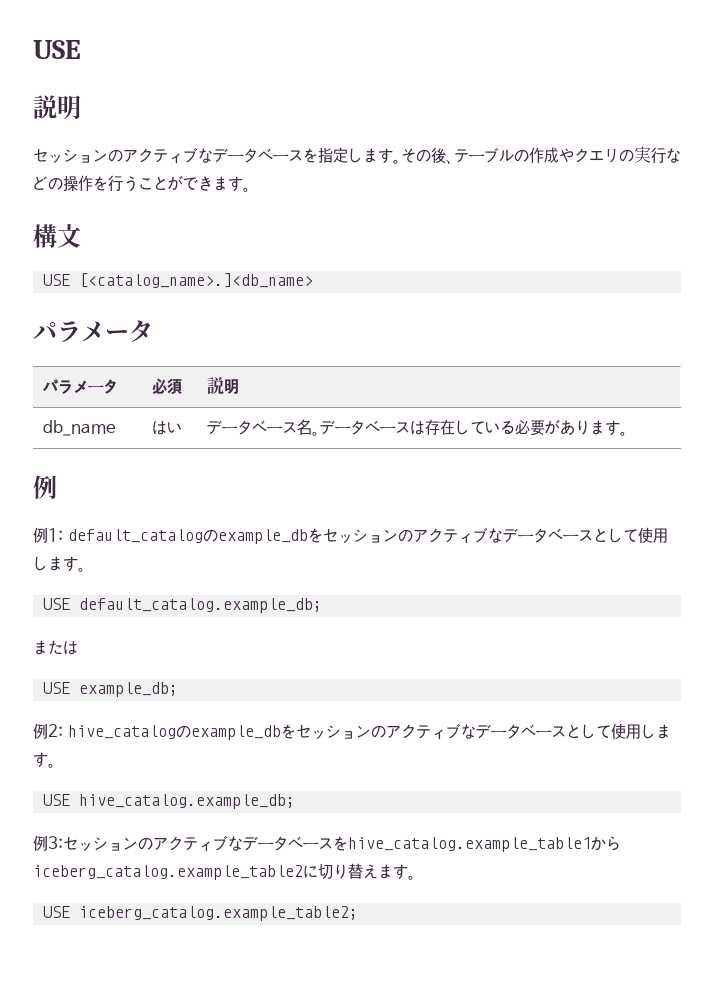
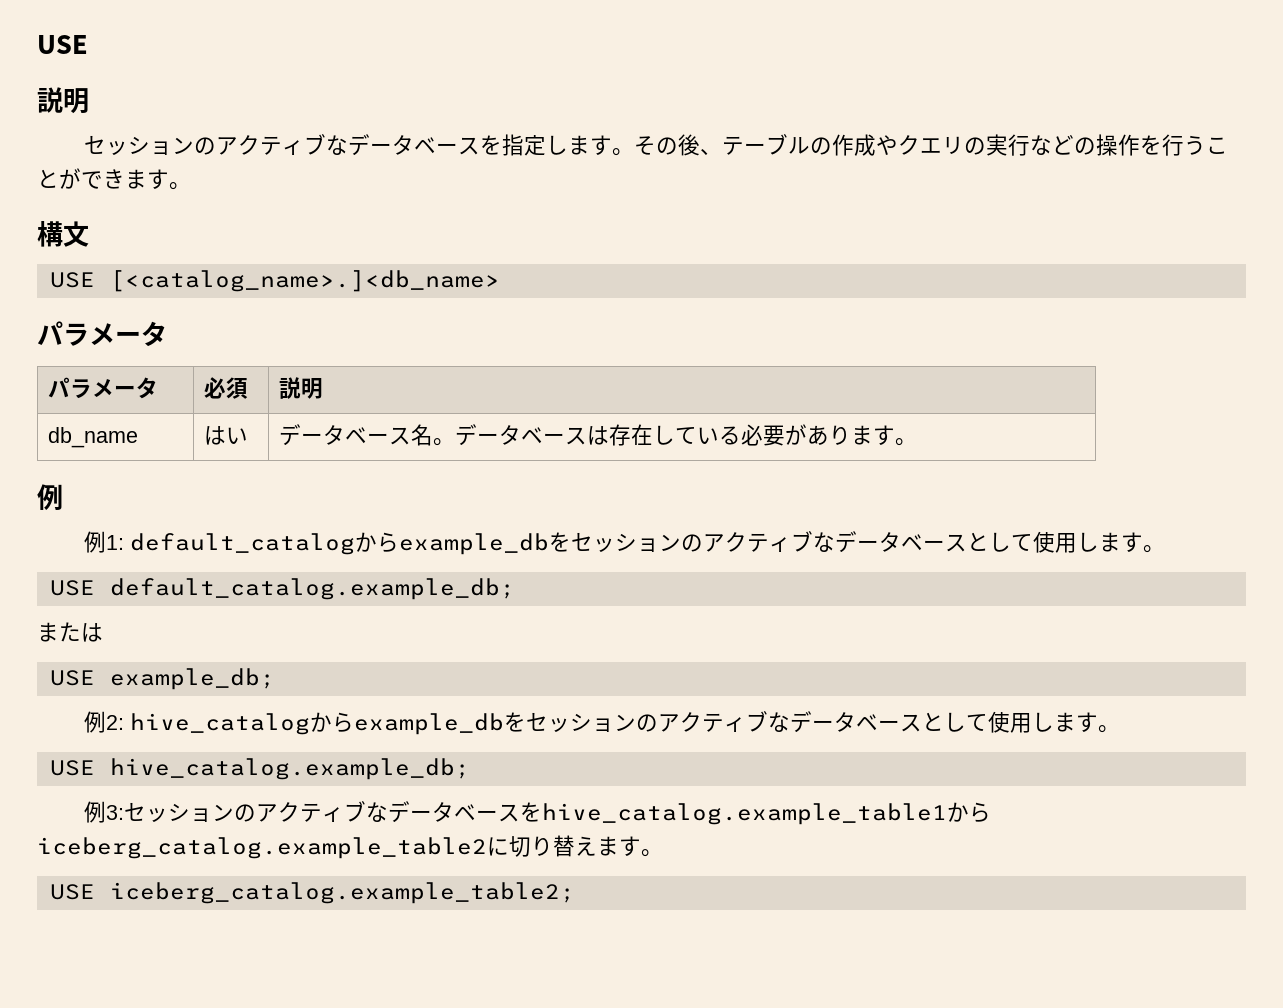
[202,529,218,542] の -> [355,532,400,553] から
[175,725,191,738] の -> [310,712,355,733] から

